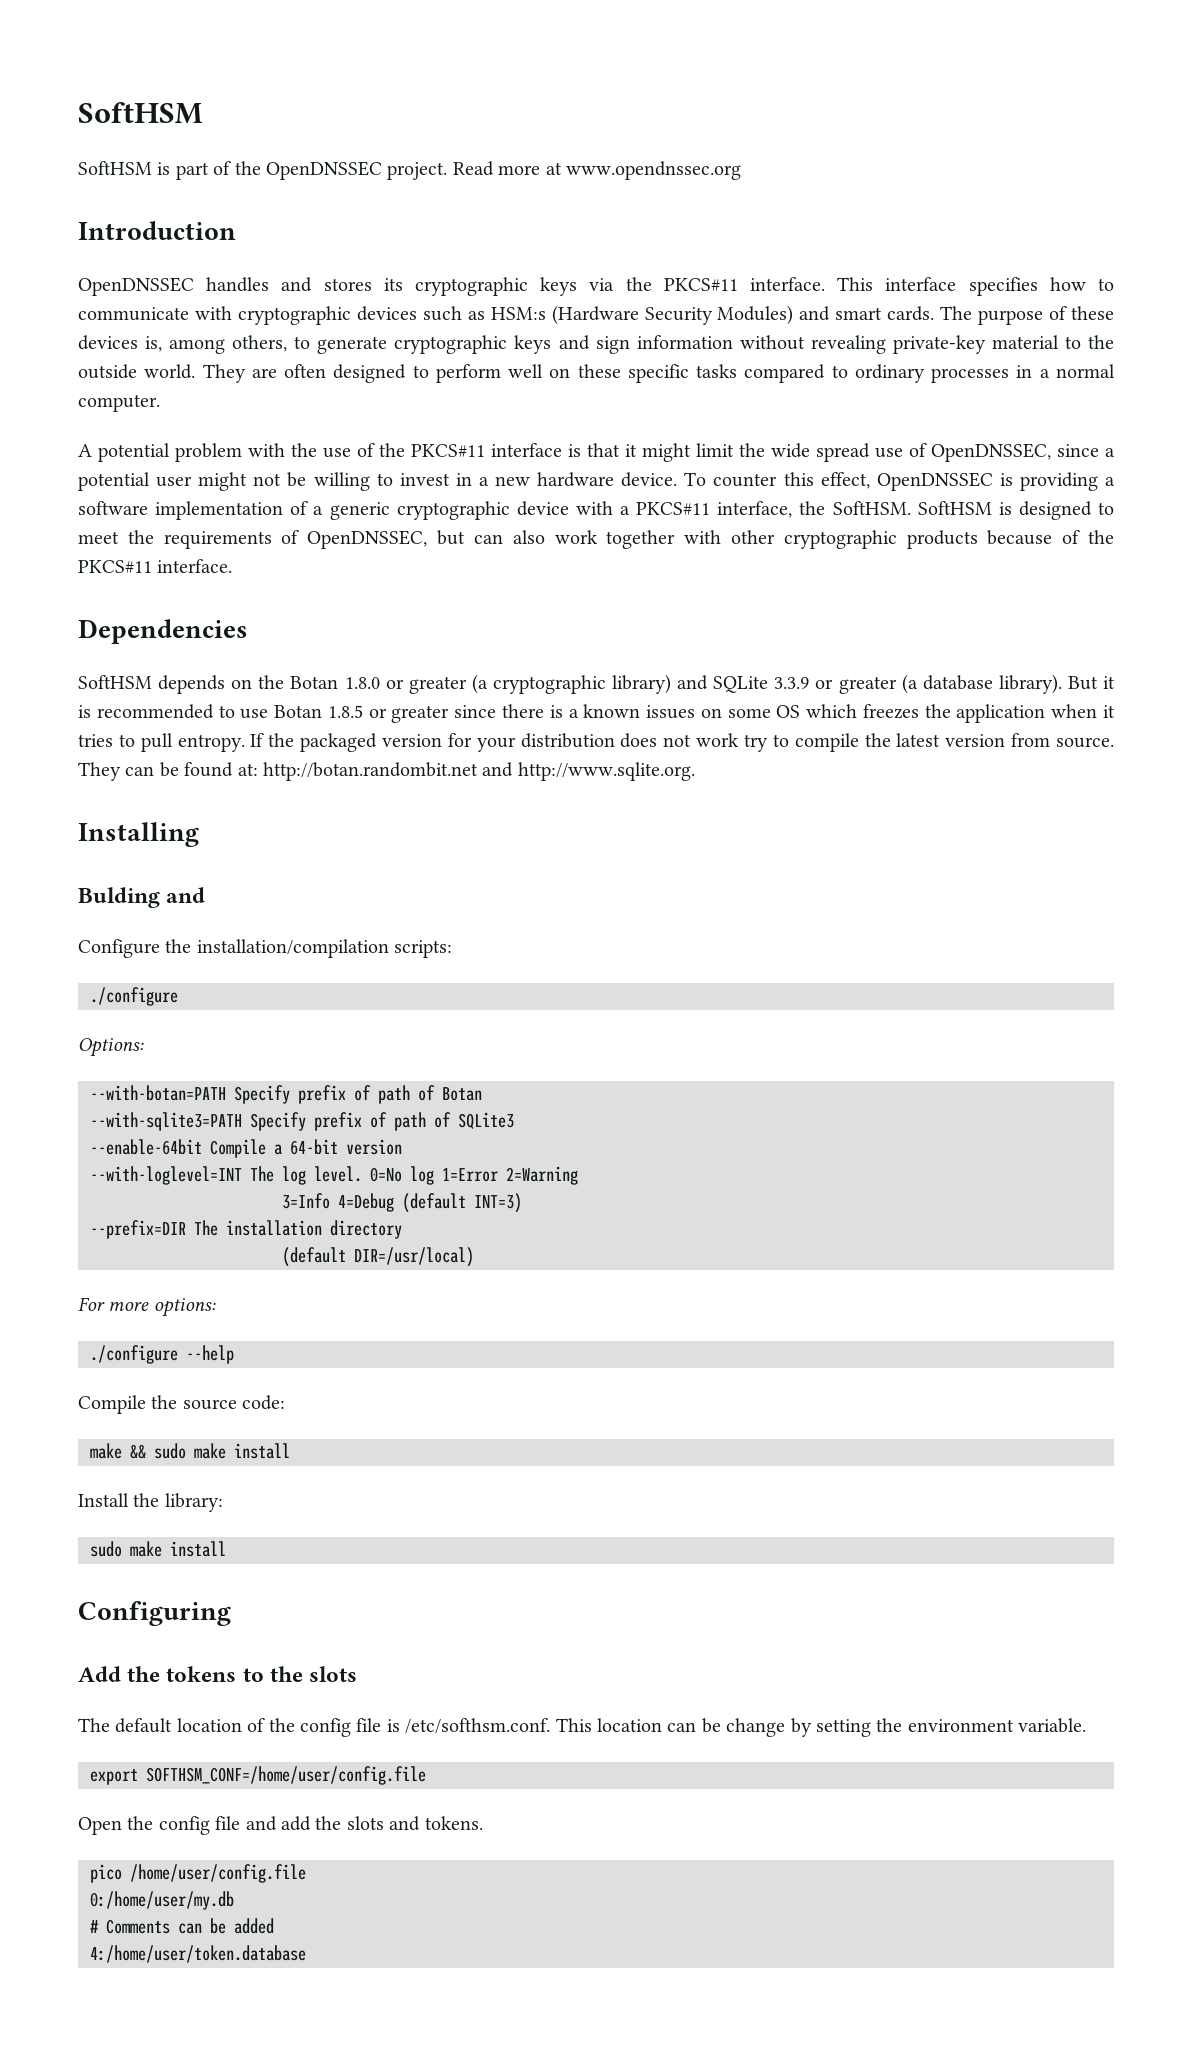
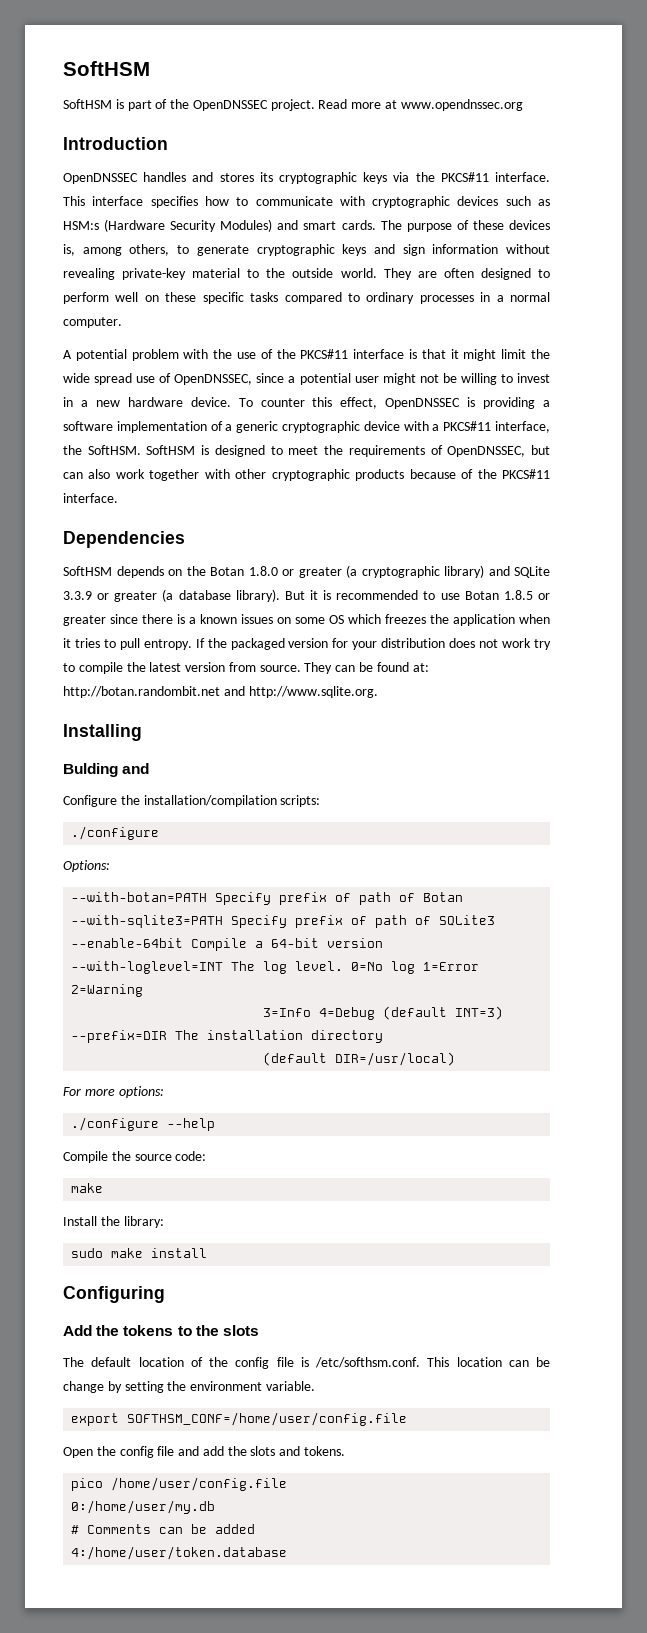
[130,1443,290,1459] && sudo make install -> (104, 1188) none

